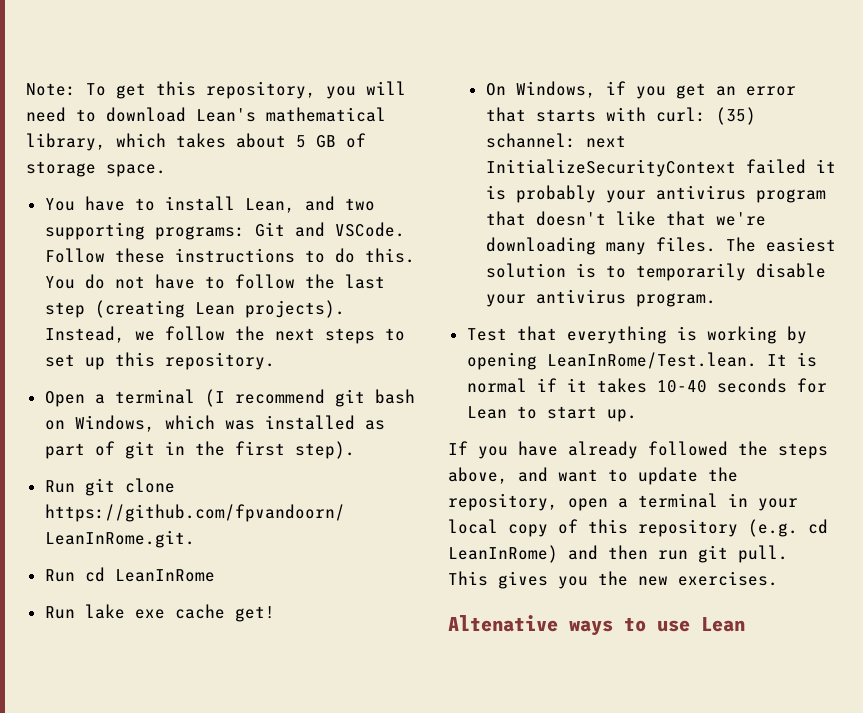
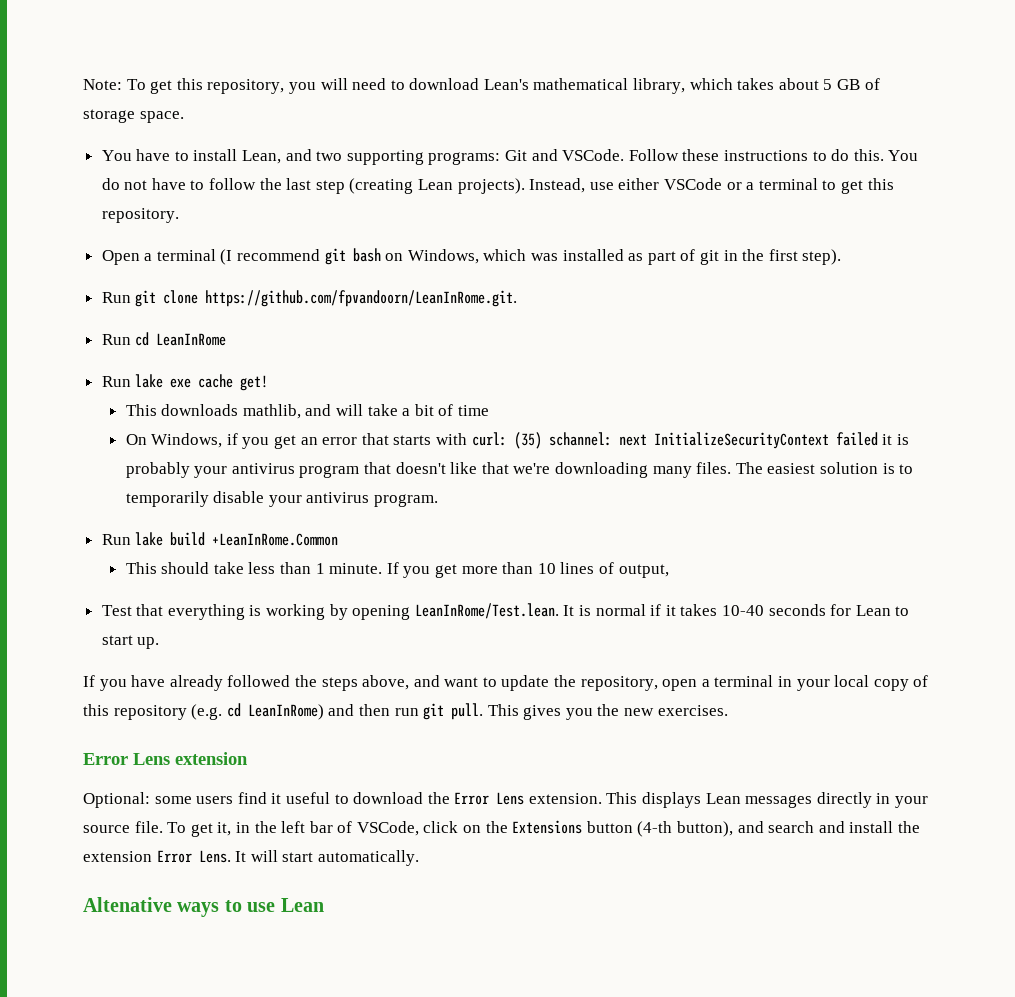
[134,326,405,344] [44,354,105,370] we follow the next steps to set up -> [589,178,863,194] use either VSCode or a terminal to get
(275, 614) none -> [125,404,489,419] // This downloads mathlib, and will take a bit of time
(716, 300) none -> [101,532,339,546] [125,562,669,578] // Run lake build +LeanInRome.Common // This should take less than 1 minute. If you get more than 10 lines of output,
(778, 578) none -> [83,752,248,765] [83,792,929,808] [83,820,920,837] [83,850,419,866] // Error Lens extension // Optional: some users find it useful to download the Error Lens extension. This displays Lean messages directly in your source file. To get it, in the left bar of VSCode, click on the Extensions button (4-th button), and search and install the extension Error Lens. It will start automatically.

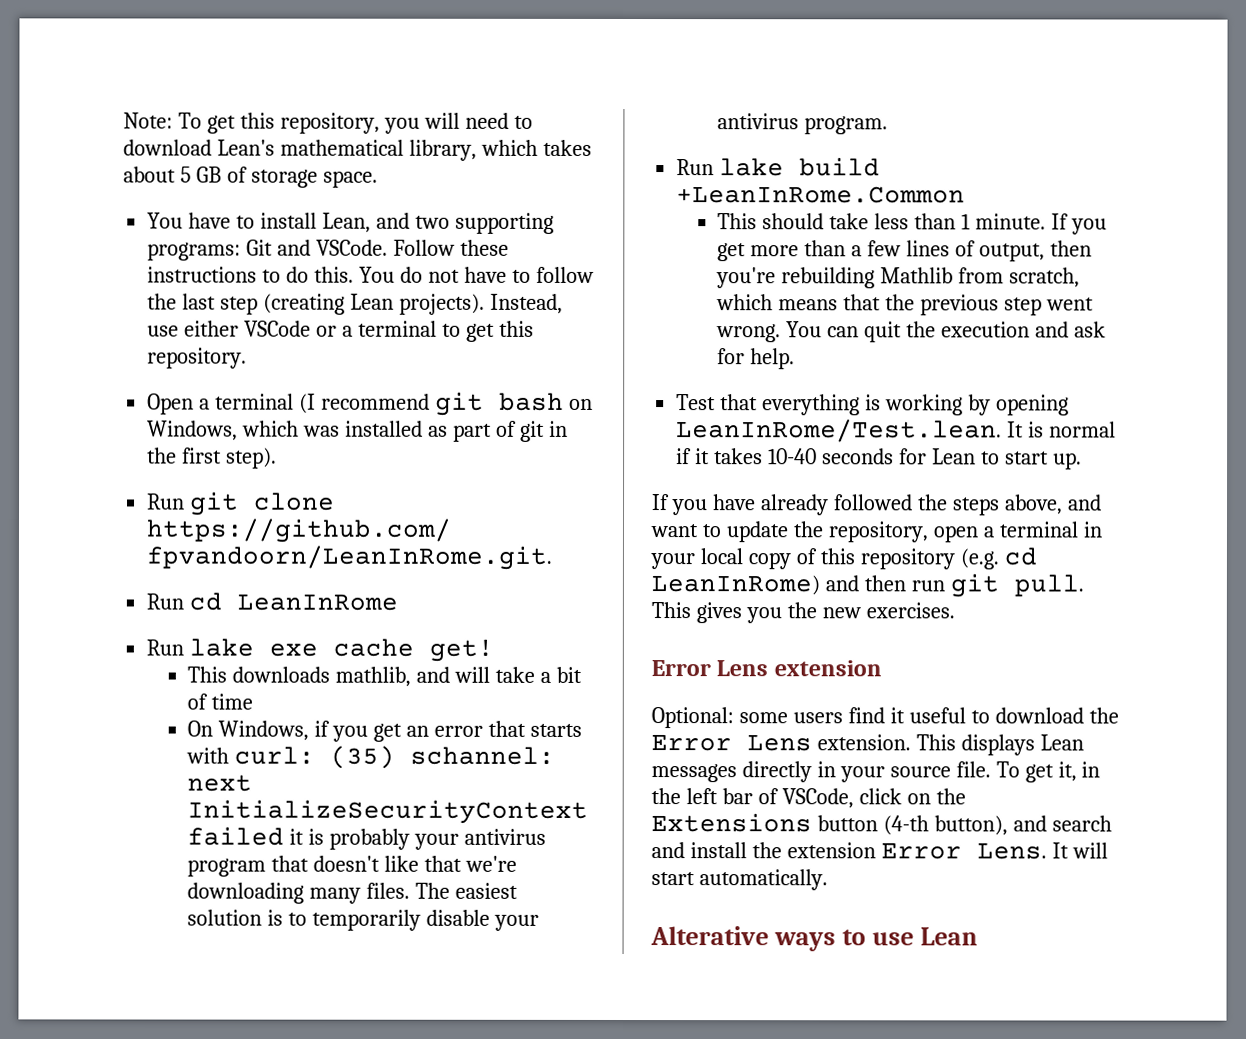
[537,563,556,574] 10 -> [851,240,902,257] a few
(669, 571) none -> [1049,240,1092,257] [716,267,1081,289] [716,294,1095,316] [716,321,1106,343] [717,348,796,370] then you're rebuilding Mathlib from scratch, which means that the previous step went wrong. You can quit the execution and ask for help.
[83,897,172,912] Altenative -> [650,926,769,946] Alterative

